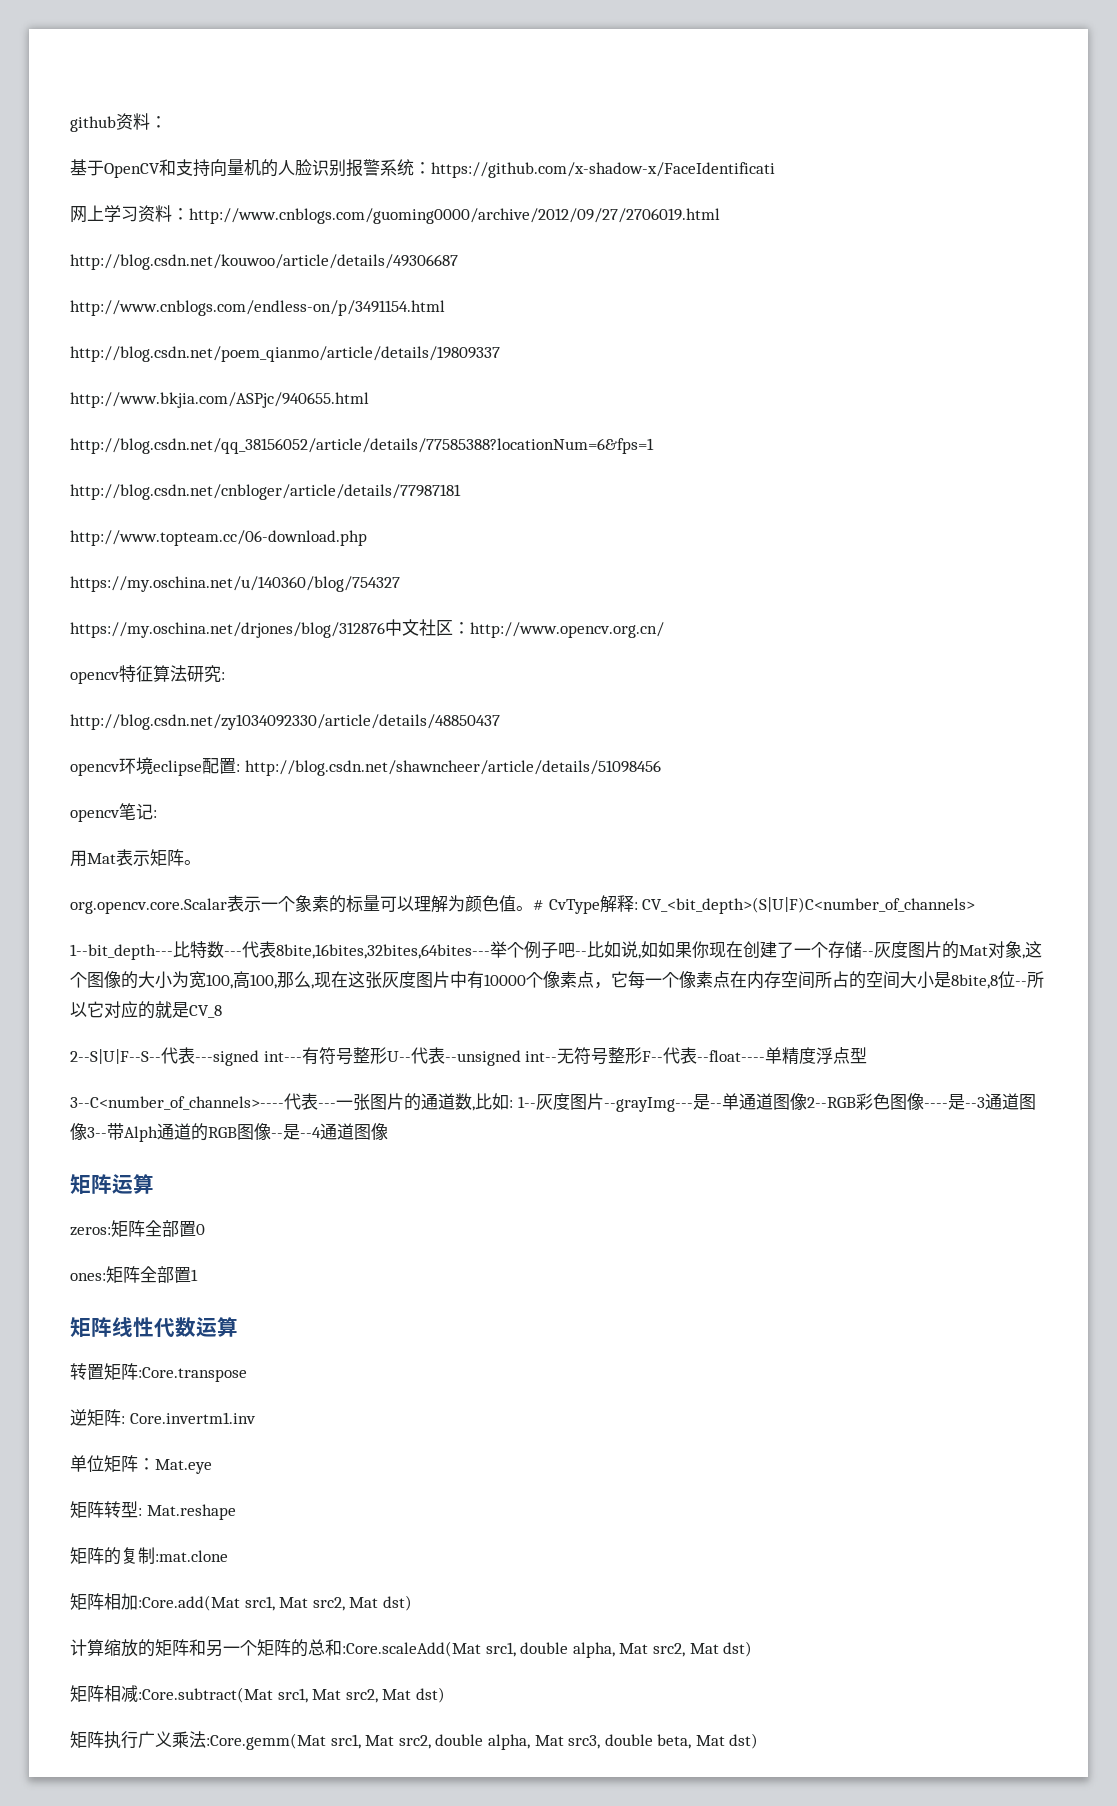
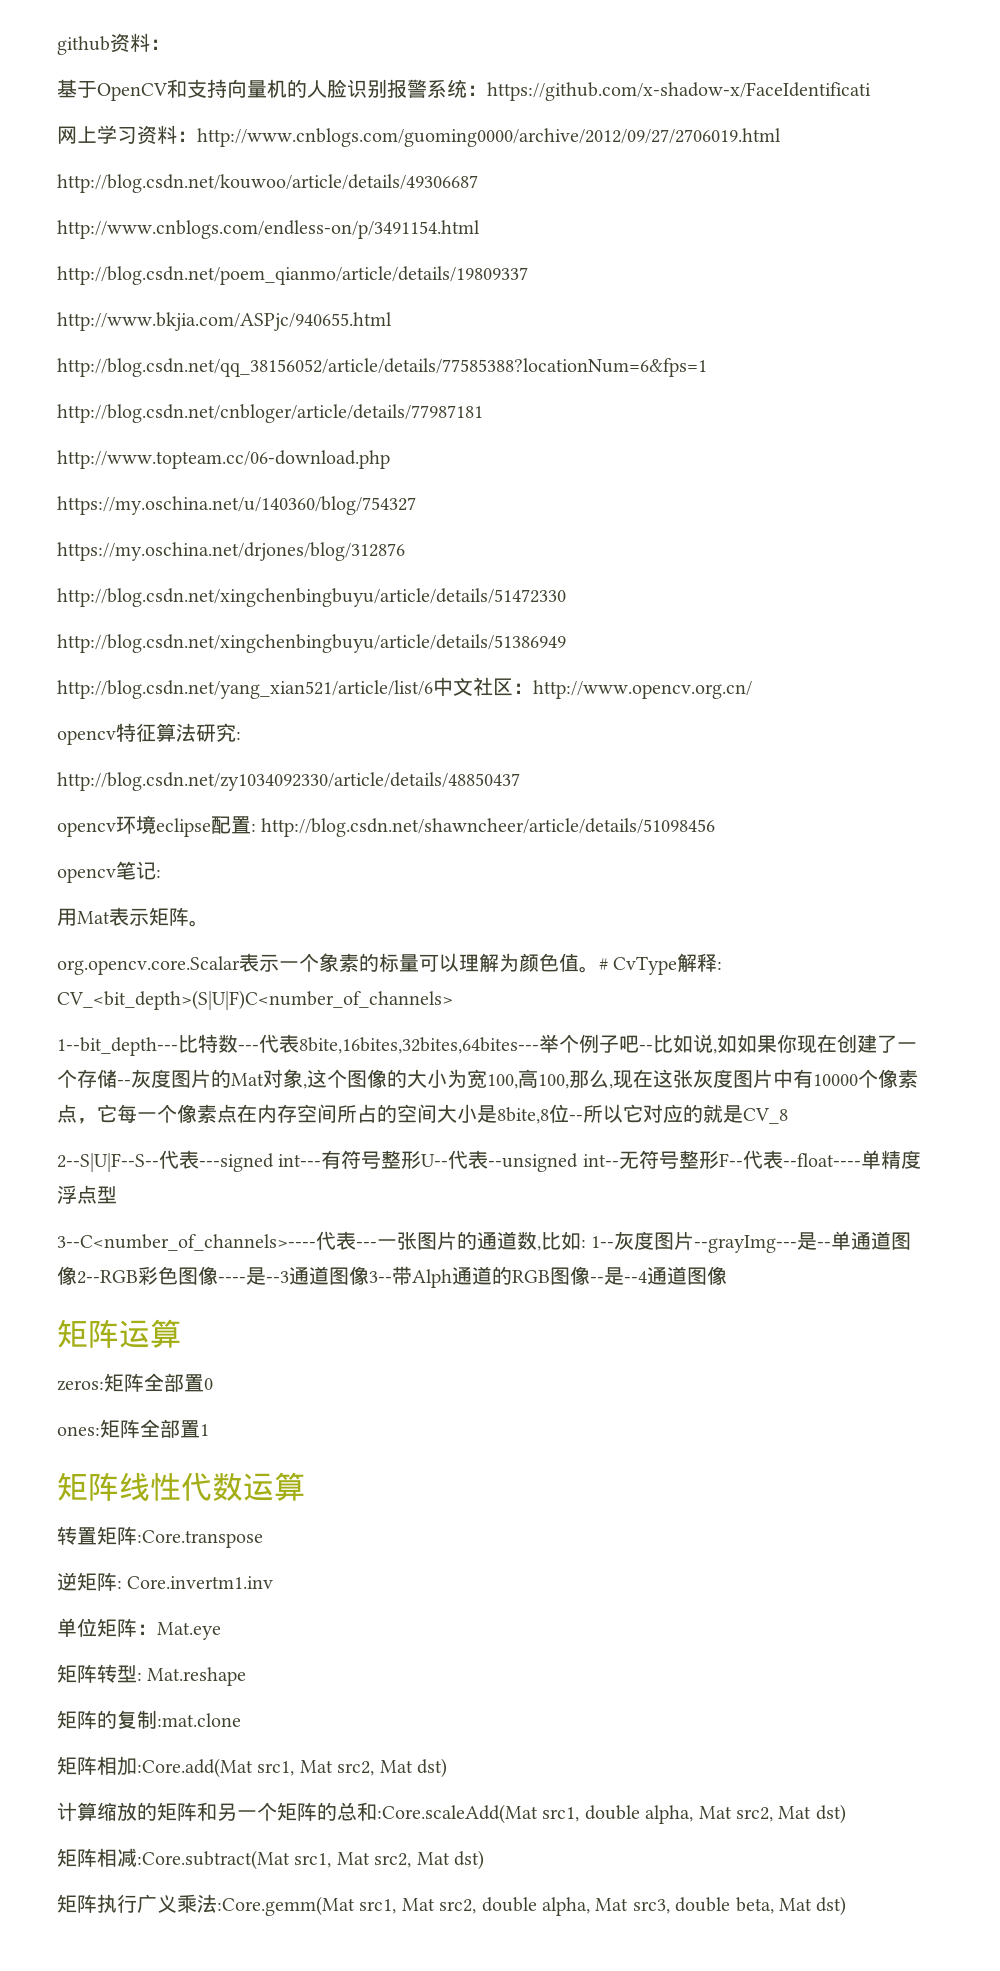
(385, 630) none -> [57,588,566,607] [57,634,566,653] [57,680,433,699] // http://blog.csdn.net/xingchenbingbuyu/article/details/51472330 // http://blog.csdn.net/xingchenbingbuyu/article/details/51386949 // http://blog.csdn.net/yang_xian521/article/list/6

